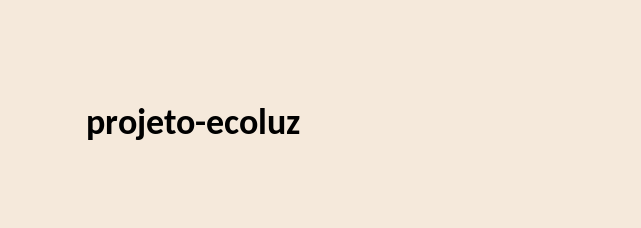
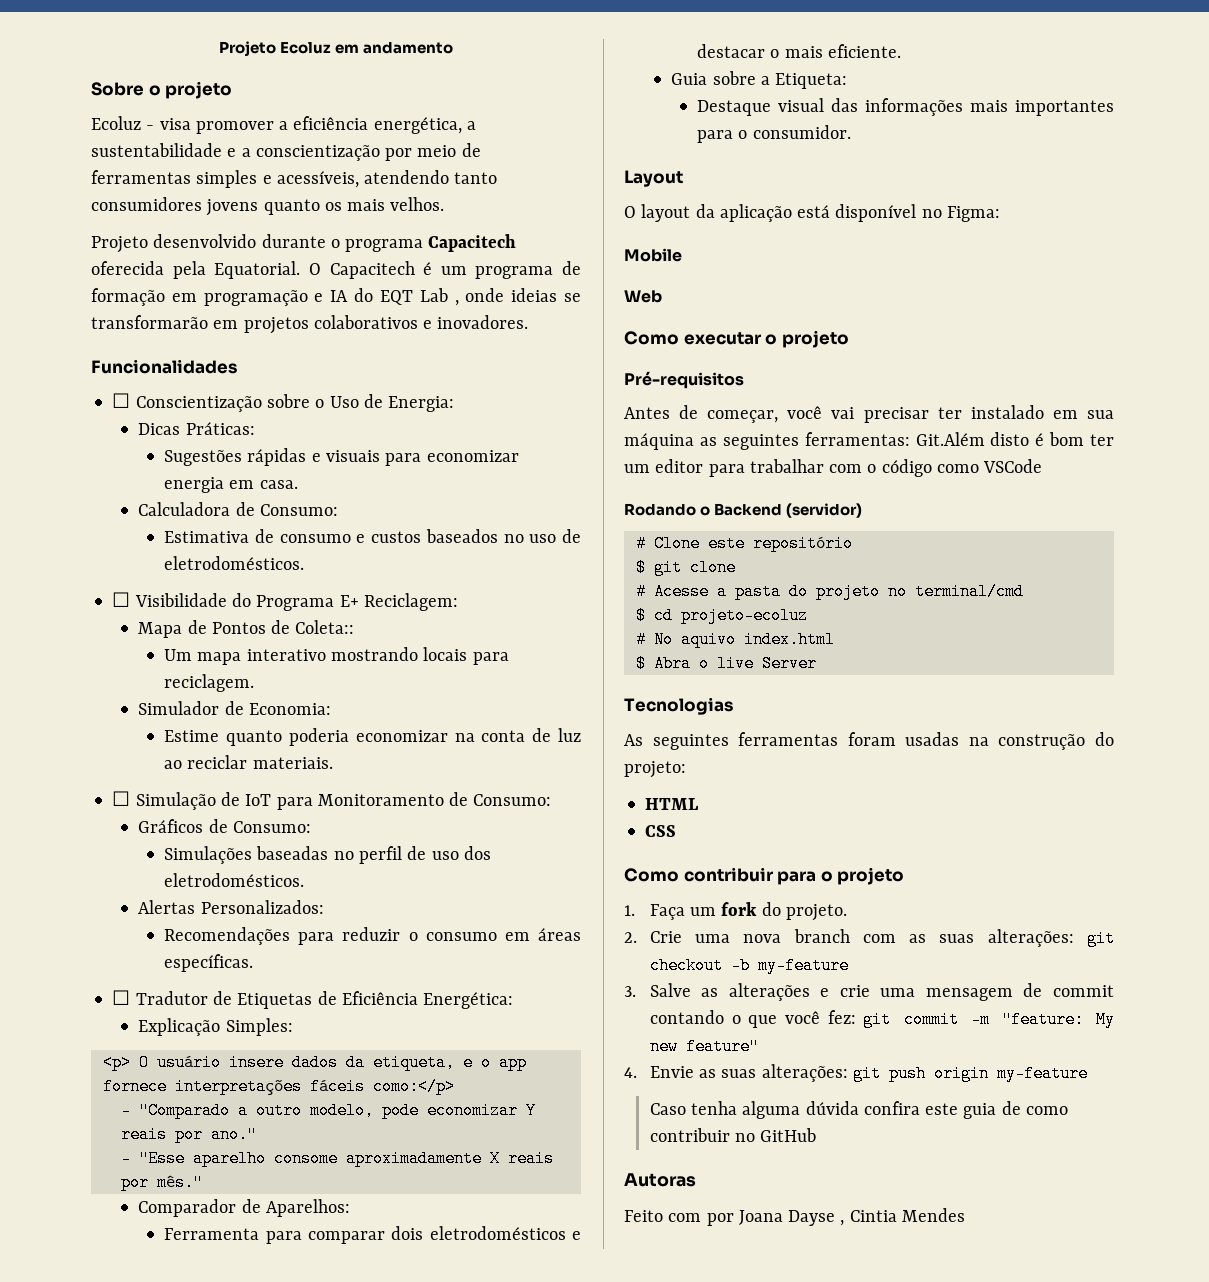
[86,108,300,140] projeto-ecoluz -> [218,41,454,57] [91,81,233,99] [91,116,476,134] [91,143,481,161] [91,170,498,188] [91,197,445,216] [91,234,517,253] [91,261,581,279] [91,288,581,306] [91,315,529,334] [91,359,237,374] [112,393,455,412] [138,422,255,435] [164,448,519,466] [164,477,298,493] [138,502,338,516] [164,529,582,543] [164,556,305,570] [112,592,458,611] [138,620,355,638] [164,647,509,665] [164,674,255,692] [138,701,331,715] [164,728,581,746] [164,755,333,769] [112,791,552,810] [138,819,311,833] [164,846,491,864] [164,873,305,887] [138,900,324,914] [164,927,581,945] [164,954,254,972] [112,990,514,1009] [138,1018,293,1036] [102,1054,527,1071] [102,1078,455,1095] [120,1102,536,1119] [120,1126,257,1143] [120,1150,554,1167] [120,1174,203,1191] [138,1199,350,1217] [164,1226,581,1244] [697,44,901,58] [671,71,848,89] [697,98,1114,116] [697,125,851,143] [624,170,683,187] [624,204,1000,222] [624,248,682,262] [624,290,662,303] [624,330,849,348] [624,371,744,389] [624,405,1114,423] [624,432,1114,450] [624,459,1043,477] [624,503,863,518] [635,535,853,552] [635,559,736,576] [635,583,1024,600] [635,607,808,624] [635,631,835,648] [635,655,817,672] [624,697,733,715] [624,732,1114,750] [624,761,686,778] [645,798,699,810] [645,825,677,837] [624,867,905,885] [624,902,847,921] [624,929,1115,947] [649,957,849,974] [624,983,1114,1001] [649,1010,1115,1028] [649,1038,759,1055] [624,1064,1088,1082] [649,1101,1068,1119] [649,1128,817,1142] [624,1173,696,1187] [624,1208,965,1226] Projeto Ecoluz em andamento // Sobre o projeto // Ecoluz - visa promover a eficiência energética, a sustentabilidade e a conscientização por meio de ferramentas simples e acessíveis, atendendo tanto consumidores jovens quanto os mais velhos. // Projeto desenvolvido durante o programa Capacitech oferecida pela Equatorial. O Capacitech é um programa de formação em programação e IA do EQT Lab , onde ideias se transformarão em projetos colaborativos e inovadores. // Funcionalidades // ☐ Conscientização sobre o Uso de Energia: // Dicas Práticas: // Sugestões rápidas e visuais para economizar energia em casa. // Calculadora de Consumo: // Estimativa de consumo e custos baseados no uso de eletrodomésticos. // ☐ Visibilidade do Programa E+ Reciclagem: // Mapa de Pontos de Coleta:: // Um mapa interativo mostrando locais para reciclagem. // Simulador de Economia: // Estime quanto poderia economizar na conta de luz ao reciclar materiais. // ☐ Simulação de IoT para Monitoramento de Consumo: // Gráficos de Consumo: // Simulações baseadas no perfil de uso dos eletrodomésticos. // Alertas Personalizados: // Recomendações para reduzir o consumo em áreas específicas. // ☐ Tradutor de Etiquetas de Eficiência Energética: // Explicação Simples: // <p> O usuário insere dados da etiqueta, e o app fornece interpretações fáceis como:</p> // - "Comparado a outro modelo, pode economizar Y reais por ano." // - "Esse aparelho consome aproximadamente X reais por mês." // Comparador de Aparelhos: // Ferramenta para comparar dois eletrodomésticos e destacar o mais eficiente. // Guia sobre a Etiqueta: // Destaque visual das informações mais importantes para o consumidor. // Layout // O layout da aplicação está disponível no Figma: // Mobile // Web // Como executar o projeto // Pré-requisitos // Antes de começar, você vai precisar ter instalado em sua máquina as seguintes ferramentas: Git.Além disto é bom ter um editor para trabalhar com o código como VSCode // Rodando o Backend (servidor) // # Clone este repositório // $ git clone // # Acesse a pasta do projeto no terminal/cmd // $ cd projeto-ecoluz // # No aquivo index.html // $ Abra o live Server // Tecnologias // As seguintes ferramentas foram usadas na construção do projeto: // HTML // CSS // Como contribuir para o projeto // 1. Faça um fork do projeto. // 2. Crie uma nova branch com as suas alterações: git checkout -b my-feature // 3. Salve as alterações e crie uma mensagem de commit contando o que você fez: git commit -m "feature: My new feature" // 4. Envie as suas alterações: git push origin my-feature // Caso tenha alguma dúvida confira este guia de como contribuir no GitHub // Autoras // Feito com por Joana Dayse , Cintia Mendes

